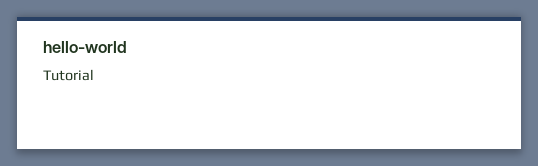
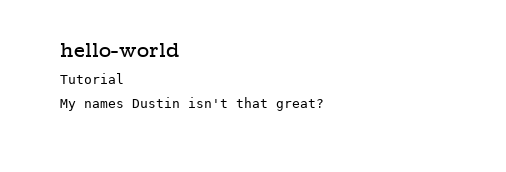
(94, 75) none -> [60,97,324,111] // My names Dustin isn't that great?

